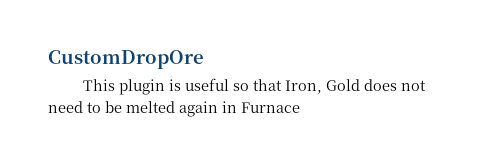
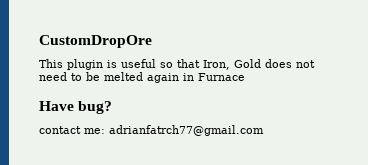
(300, 107) none -> [39,101,113,114] [39,125,264,136] // Have bug? // contact me: adrianfatrch77@gmail.com

